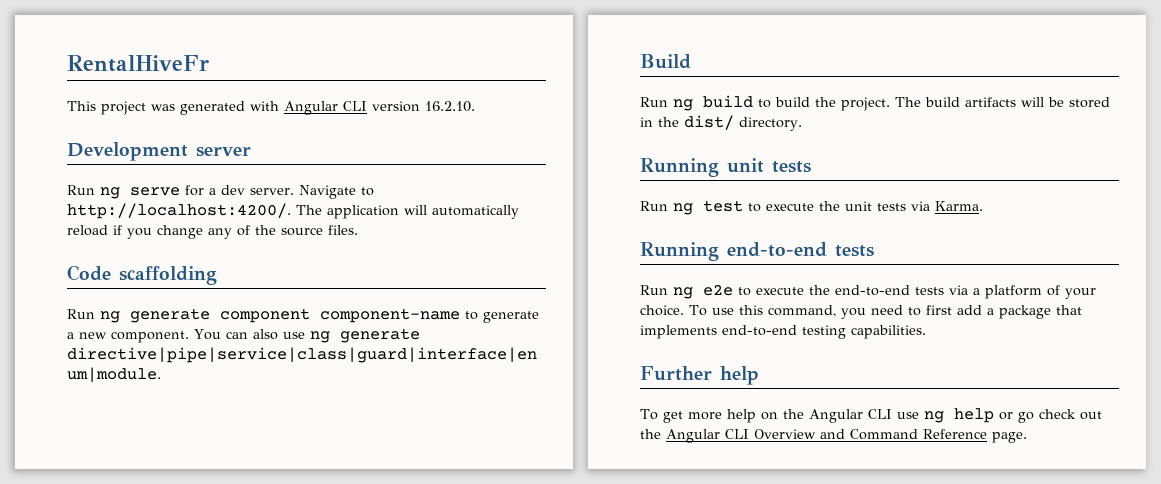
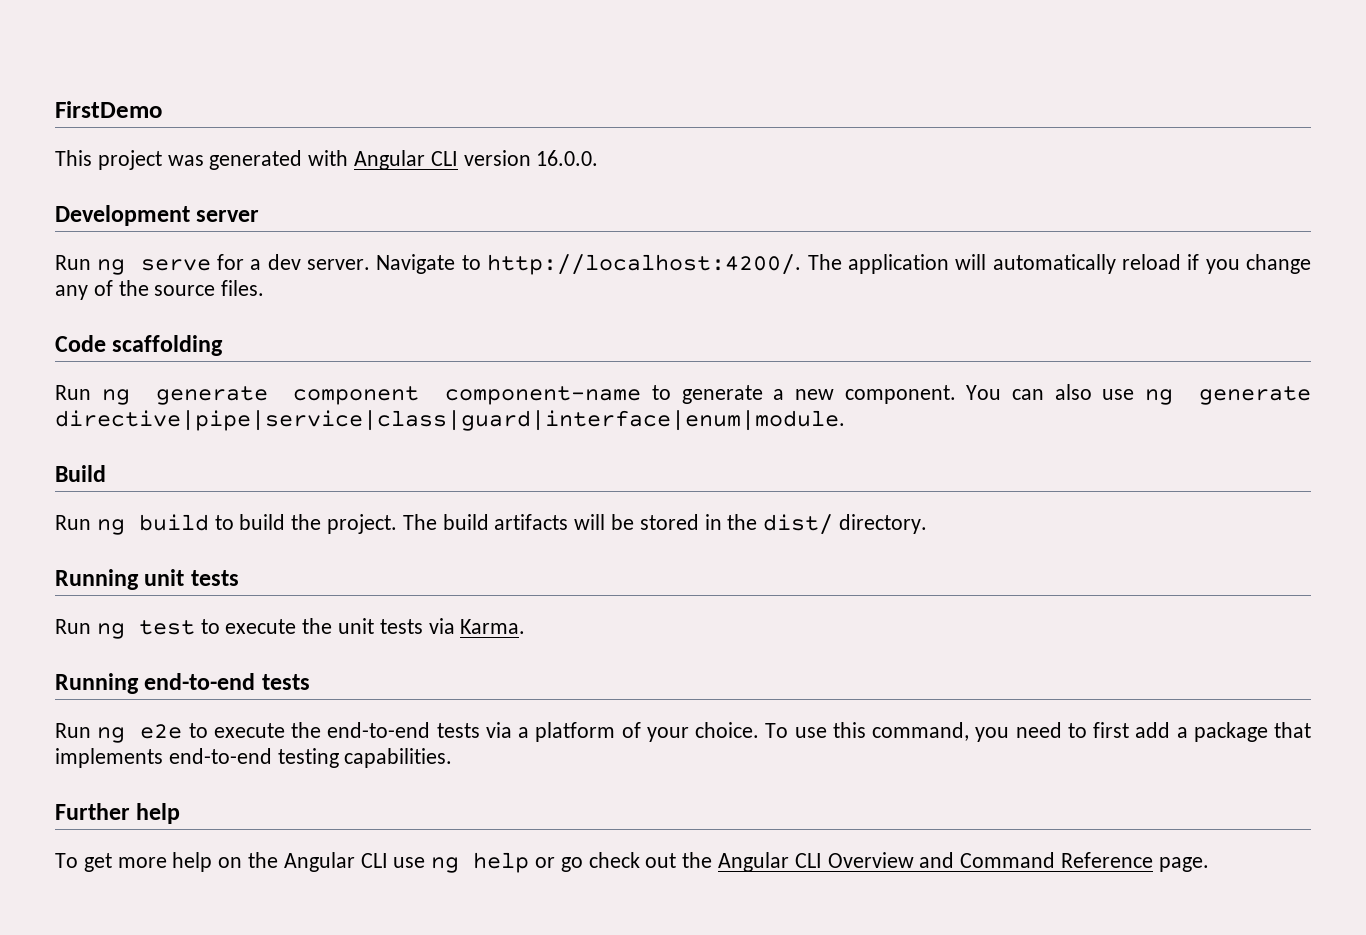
[67,55,209,72] RentalHiveFr -> [55,101,162,118] FirstDemo
[425,101,475,112] 16.2.10. -> [536,150,599,166] 16.0.0.

